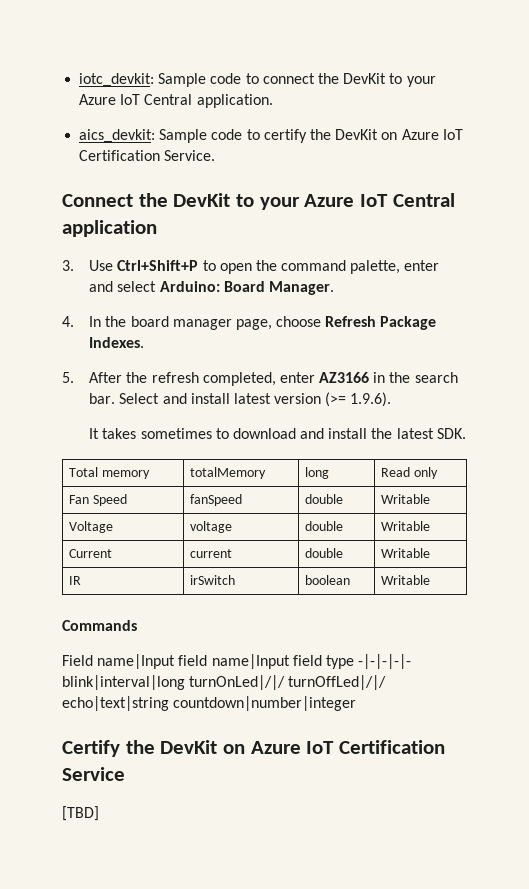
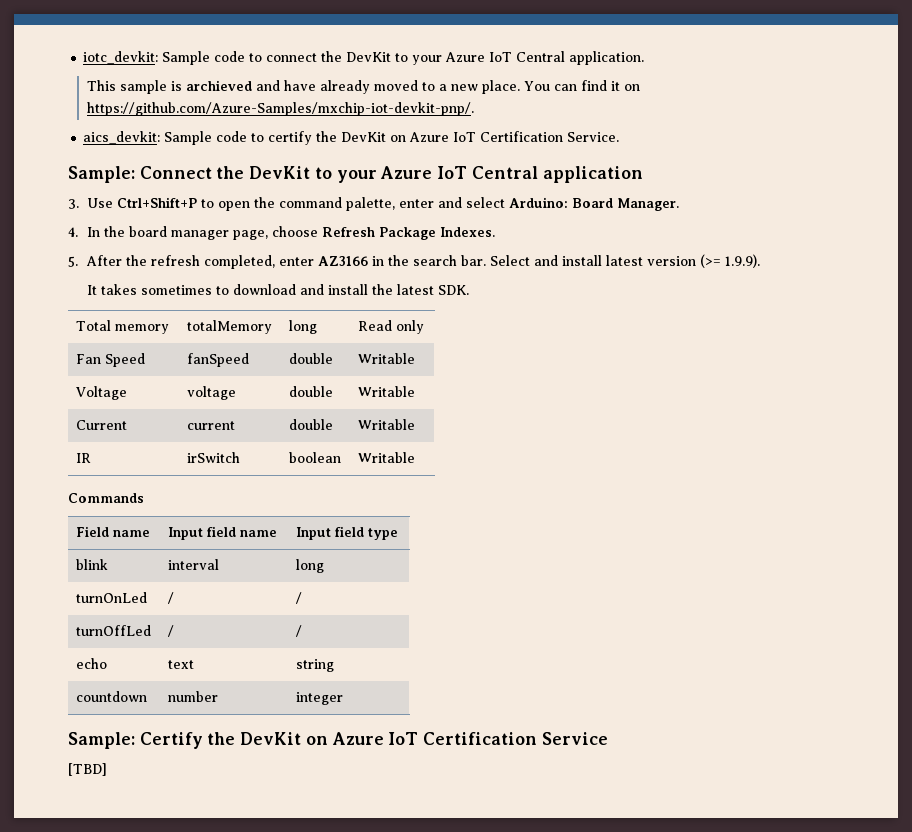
(273, 101) none -> [87,80,641,94] [87,102,475,116] // This sample is archieved and have already moved to a new place. You can find it on https://github.com/Azure-Samples/mxchip-iot-devkit-pnp/.
(216, 155) none -> [68,166,135,183] Sample:
[350,392,392,407] 1.9.6). -> [725,254,761,268] 1.9.9).
[62,654,412,669] [62,675,387,690] [62,696,357,711] // Field name|Input field name|Input field type -|-|-|-|- blink|interval|long turnOnLed|/|/ turnOffLed|/|/ echo|text|string countdown|number|integer // -> [76,526,151,537] [168,526,278,540] [296,526,399,540] [76,559,109,570] [168,559,220,570] [296,559,325,573] [76,592,148,603] [168,592,175,604] [296,592,303,604] [76,625,152,636] [168,625,175,637] [296,625,303,637] [76,658,108,669] [168,660,195,669] [296,659,335,672] [76,691,148,702] [168,691,219,702] [296,692,344,705] [68,732,135,749] // Field name | Input field name | Input field type // blink | interval | long // turnOnLed | / | / // turnOffLed | / | / // echo | text | string // countdown | number | integer // Sample:

